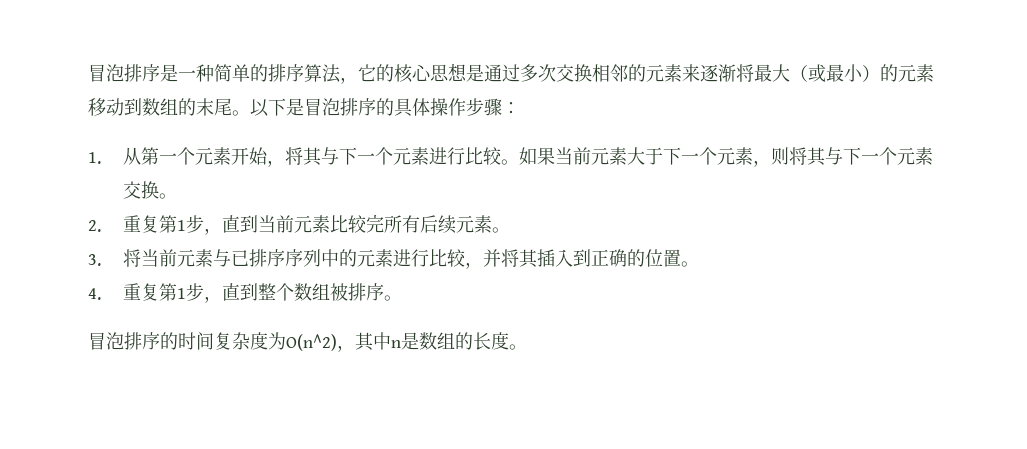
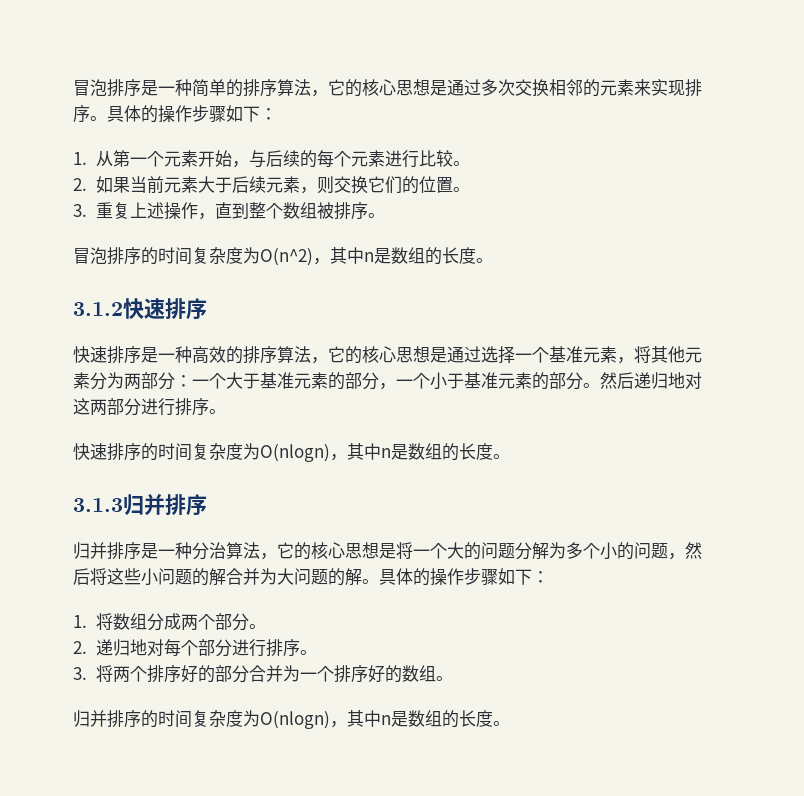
[700,64,934,82] [88,98,502,117] 逐渐将最大（或最小）的元素移动到数组的末尾。以下是冒泡排序的具体操作步骤 -> [651,79,702,97] [73,105,260,123] 实现排序。具体的操作步骤如下
[285,147,376,166] 将其与下一 -> [248,150,334,168] 与后续的每
(520, 162) none -> [73,178,87,191] // 2.
[663,147,718,165] 下一个 -> [231,176,266,193] 后续
[789,147,934,166] [123,181,178,199] [88,214,511,235] [88,249,700,269] [88,283,205,301] 将其与下一个元素交换。 // 2.重复第1步，直到当前元素比较完所有后续元素。 // 3.将当前元素与已排序序列中的元素进行比较，并将其插入到正确的位置。 // 4.重复第1步 -> [333,176,470,194] [73,202,198,220] 交换它们的位置。 // 3.重复上述操作
(527, 347) none -> [73,298,207,320] [73,346,702,364] [73,372,702,390] [73,398,226,416] [73,443,510,462] [73,494,207,516] [73,542,702,560] [73,568,549,586] [73,613,266,631] [73,639,317,657] [73,665,453,683] [73,710,510,729] // 3.1.2快速排序 // 快速排序是一种高效的排序算法，它的核心思想是通过选择一个基准元素，将其他元素分为两部分：一个大于基准元素的部分，一个小于基准元素的部分。然后递归地对这两部分进行排序。 // 快速排序的时间复杂度为O(nlogn)，其中n是数组的长度。 // 3.1.3归并排序 // 归并排序是一种分治算法，它的核心思想是将一个大的问题分解为多个小的问题，然后将这些小问题的解合并为大问题的解。具体的操作步骤如下： // 1.将数组分成两个部分。 // 2.递归地对每个部分进行排序。 // 3.将两个排序好的部分合并为一个排序好的数组。 // 归并排序的时间复杂度为O(nlogn)，其中n是数组的长度。

